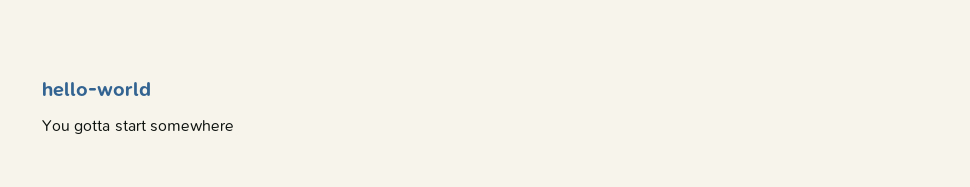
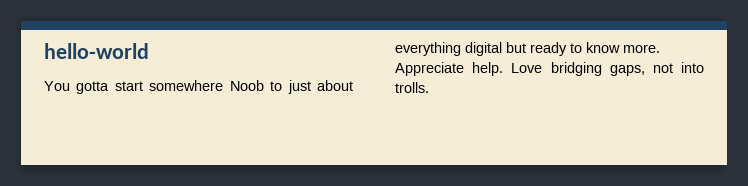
(234, 126) none -> [229,80,353,94] [395,42,660,56] [395,62,704,76] [395,82,429,93] Noob to just about everything digital but ready to know more. Appreciate help. Love bridging gaps, not into trolls.

